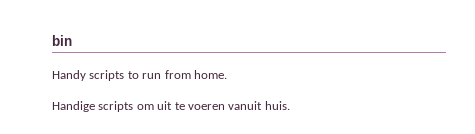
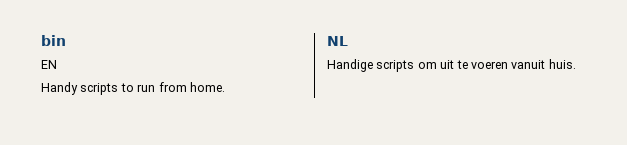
(72, 40) none -> [41,60,57,69] // EN
(227, 74) none -> [327,36,348,46] // NL

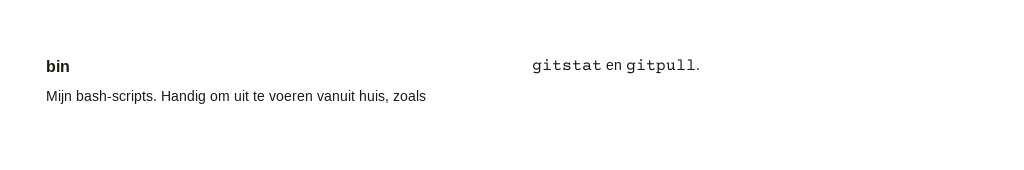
[41,60,57,69] [41,82,225,95] [327,36,348,46] [327,59,415,72] EN // Handy scripts to run from home. // NL // Handige scripts -> [46,90,206,104] Mijn bash-scripts. Handig
[548,59,576,69] huis. -> [359,90,426,103] [532,59,700,74] huis, zoals gitstat en gitpull.

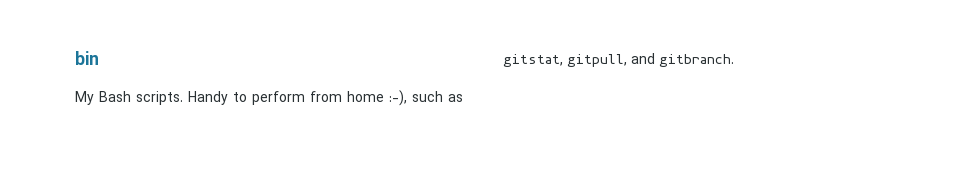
[46,90,426,104] [532,59,700,74] Mijn bash-scripts. Handig om uit te voeren vanuit huis, zoals gitstat en gitpull. -> [75,90,463,106] [503,53,734,67] My Bash scripts. Handy to perform from home :-), such as gitstat, gitpull, and gitbranch.

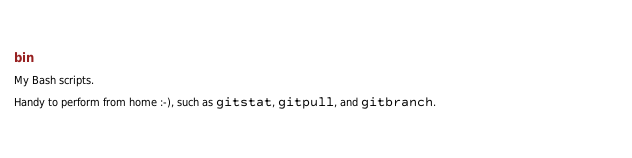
(183, 98) none -> (94, 81) //

